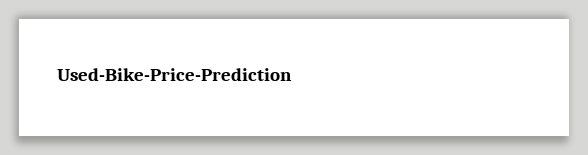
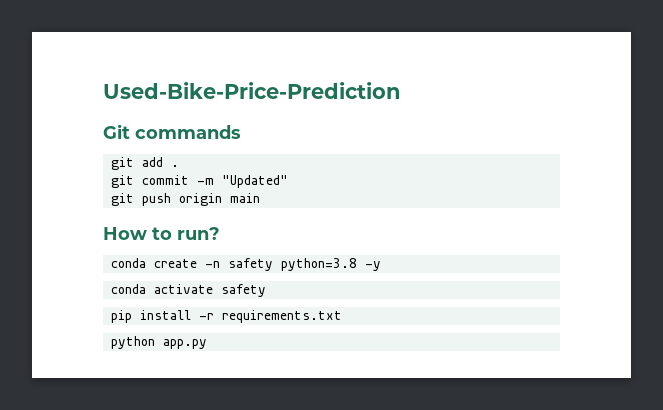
(292, 74) none -> [103,124,241,139] [111,157,180,170] [111,175,289,188] [111,193,261,206] [103,227,220,240] [111,258,382,271] [111,284,267,297] [111,310,343,323] [111,336,208,349] // Git commands // git add . // git commit -m "Updated" // git push origin main // How to run? // conda create -n safety python=3.8 -y // conda activate safety // pip install -r requirements.txt // python app.py

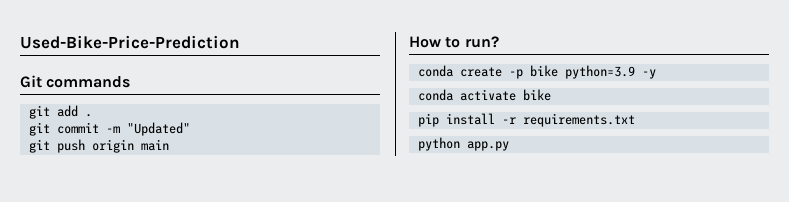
[205,258,358,271] -n safety python=3.8 -> [508,65,635,79] -p bike python=3.9
[221,284,267,297] safety -> [522,89,551,101] bike

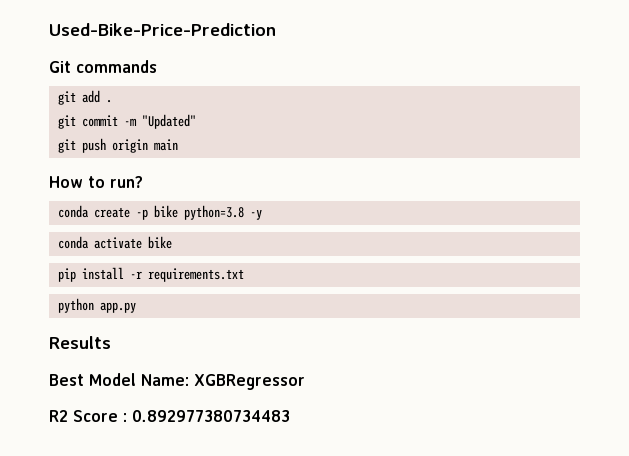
[564,65,635,79] python=3.9 -> [183,205,244,220] python=3.8
(509, 146) none -> [49,336,111,349] [49,373,305,390] [49,410,290,422] // Results // Best Model Name: XGBRegressor // R2 Score : 0.892977380734483

